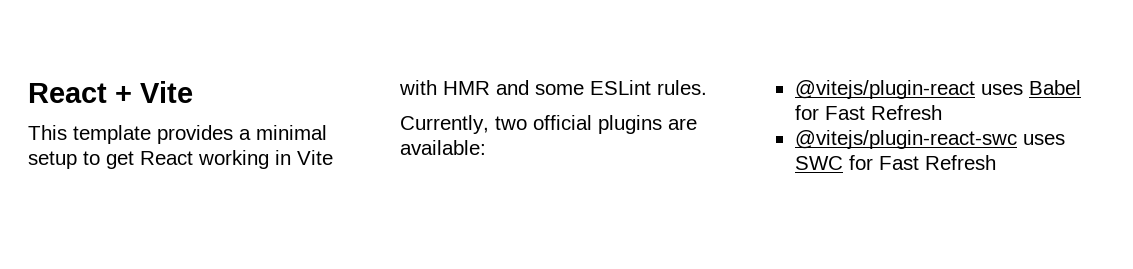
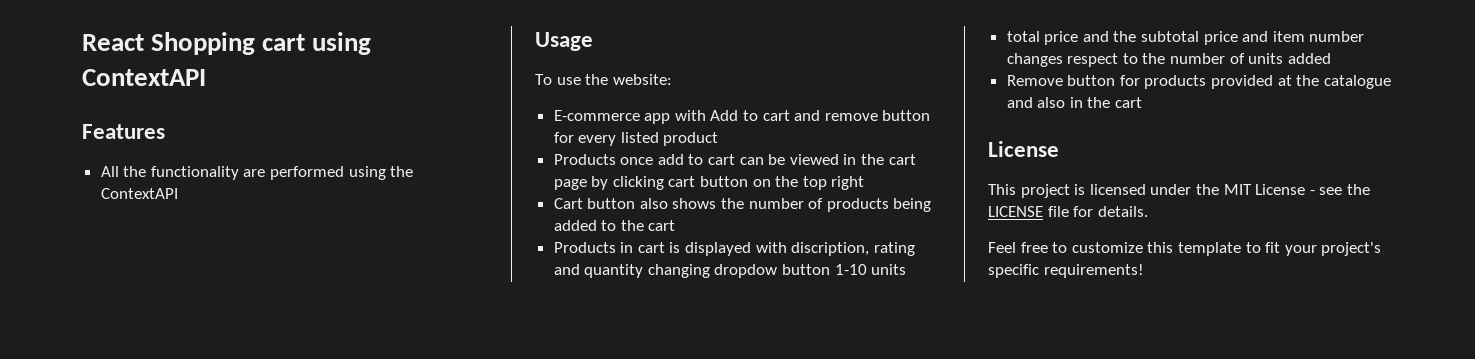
[28,81,193,103] [28,125,327,144] [28,150,333,169] [399,80,707,95] [400,115,697,134] [400,140,486,155] [794,80,1081,99] [794,105,942,120] [794,130,1065,149] [794,155,996,170] React + Vite // This template provides a minimal setup to get React working in Vite with HMR and some ESLint rules. // Currently, two official plugins are available: // @vitejs/plugin-react uses Babel for Fast Refresh // @vitejs/plugin-react-swc uses SWC for Fast Refresh -> [82,32,372,55] [82,69,206,86] [82,124,165,139] [100,166,414,180] [100,188,178,199] [535,32,593,51] [535,74,672,85] [553,110,931,124] [553,132,719,146] [553,154,916,165] [553,176,865,190] [553,198,932,212] [553,220,676,231] [553,242,915,256] [553,264,907,278] [1006,31,1365,45] [1006,53,1331,67] [1006,75,1391,89] [1006,97,1143,108] [988,141,1059,157] [988,184,1370,198] [988,206,1148,217] [988,242,1382,256] [988,264,1144,278] React Shopping cart using ContextAPI // Features // All the functionality are performed using the ContextAPI // Usage // To use the website: // E-commerce app with Add to cart and remove button for every listed product // Products once add to cart can be viewed in the cart page by clicking cart button on the top right // Cart button also shows the number of products being added to the cart // Products in cart is displayed with discription, rating and quantity changing dropdow button 1-10 units // total price and the subtotal price and item number changes respect to the number of units added // Remove button for products provided at the catalogue and also in the cart // License // This project is licensed under the MIT License - see the LICENSE file for details. // Feel free to customize this template to fit your project's specific requirements!

